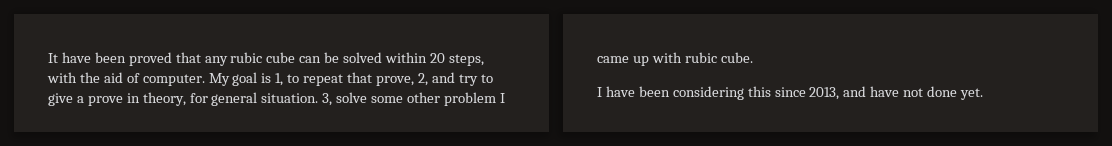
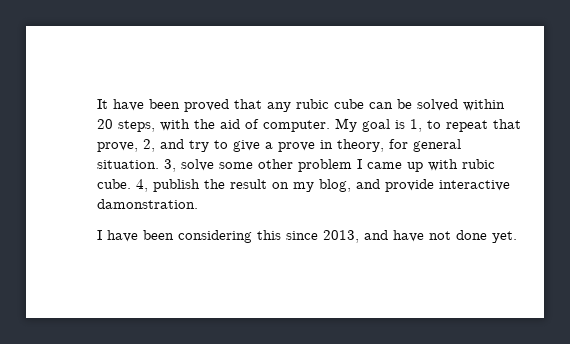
(753, 57) none -> [136,179,510,192] [97,199,198,209] 4, publish the result on my blog, and provide interactive damonstration.

